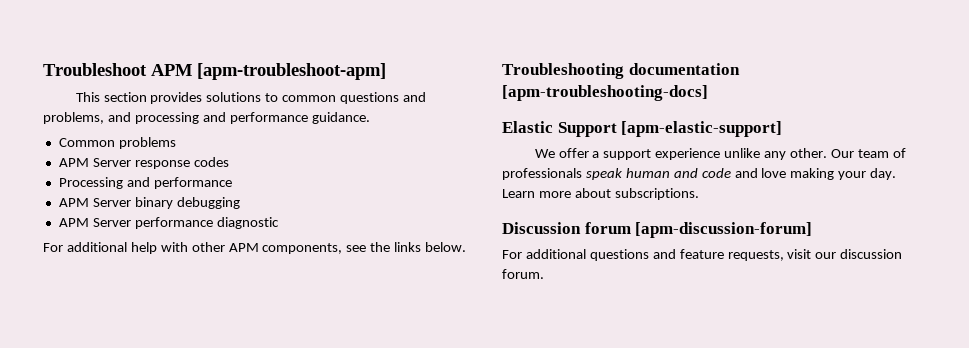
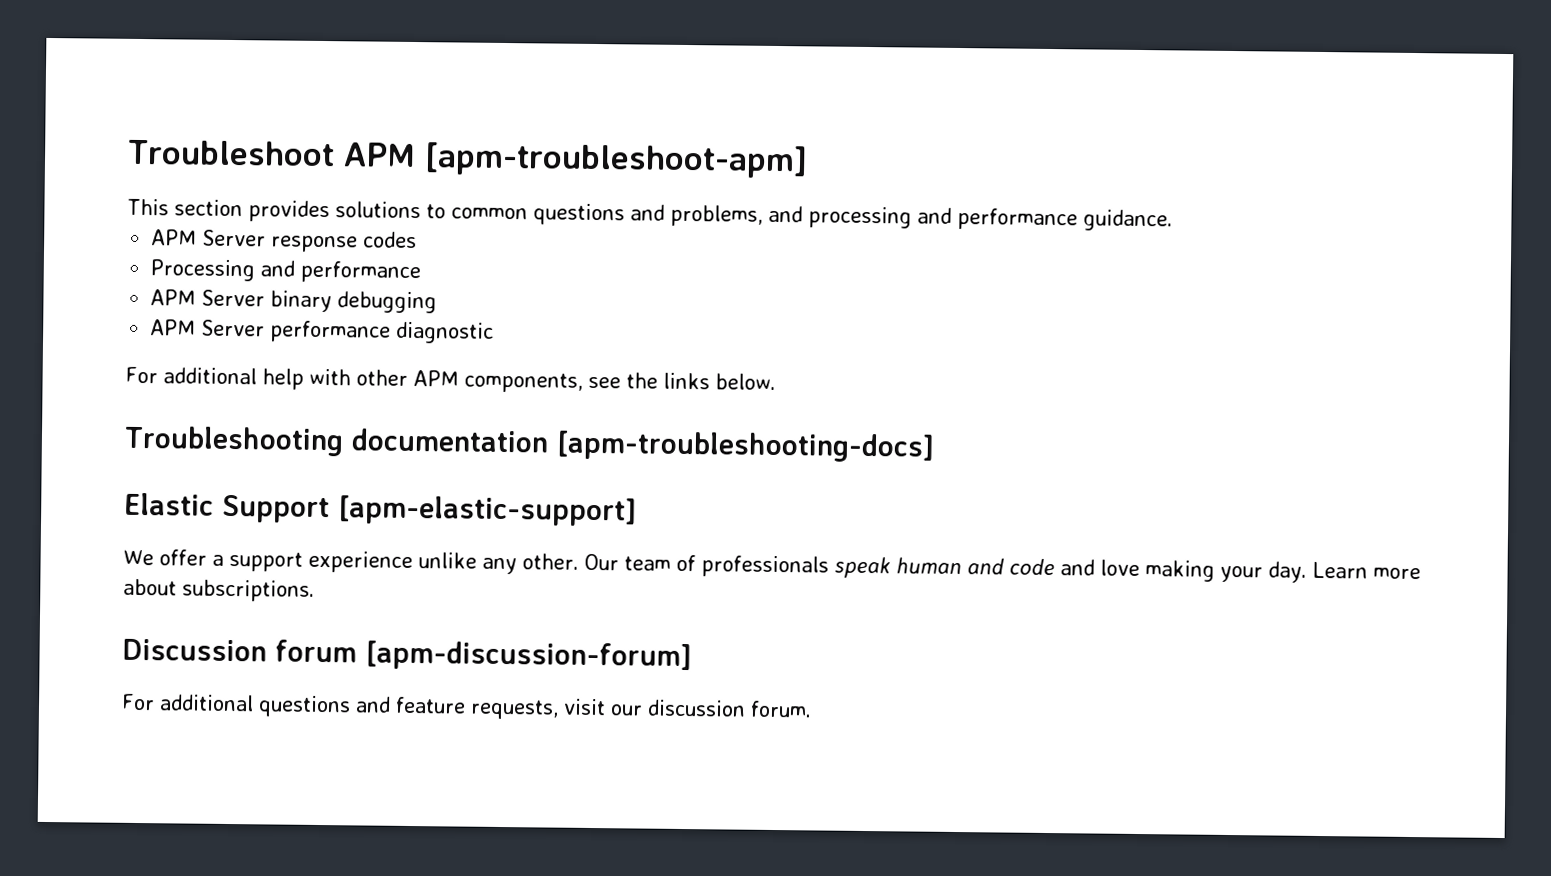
[58,137,176,149] // Common problems -> (1173, 220) none

